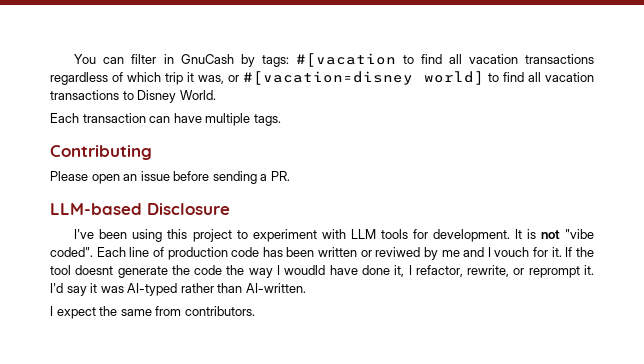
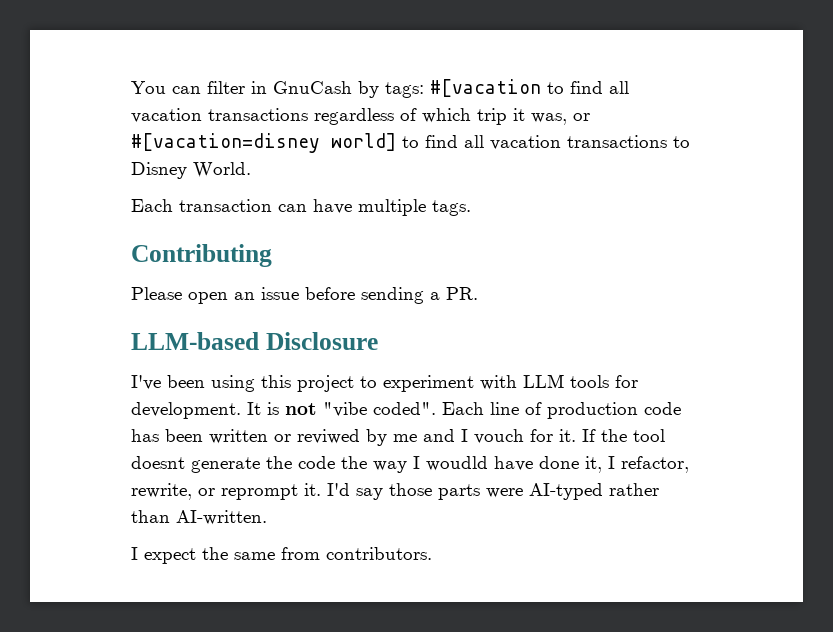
[90,283,124,293] it was -> [389,483,523,500] those parts were

